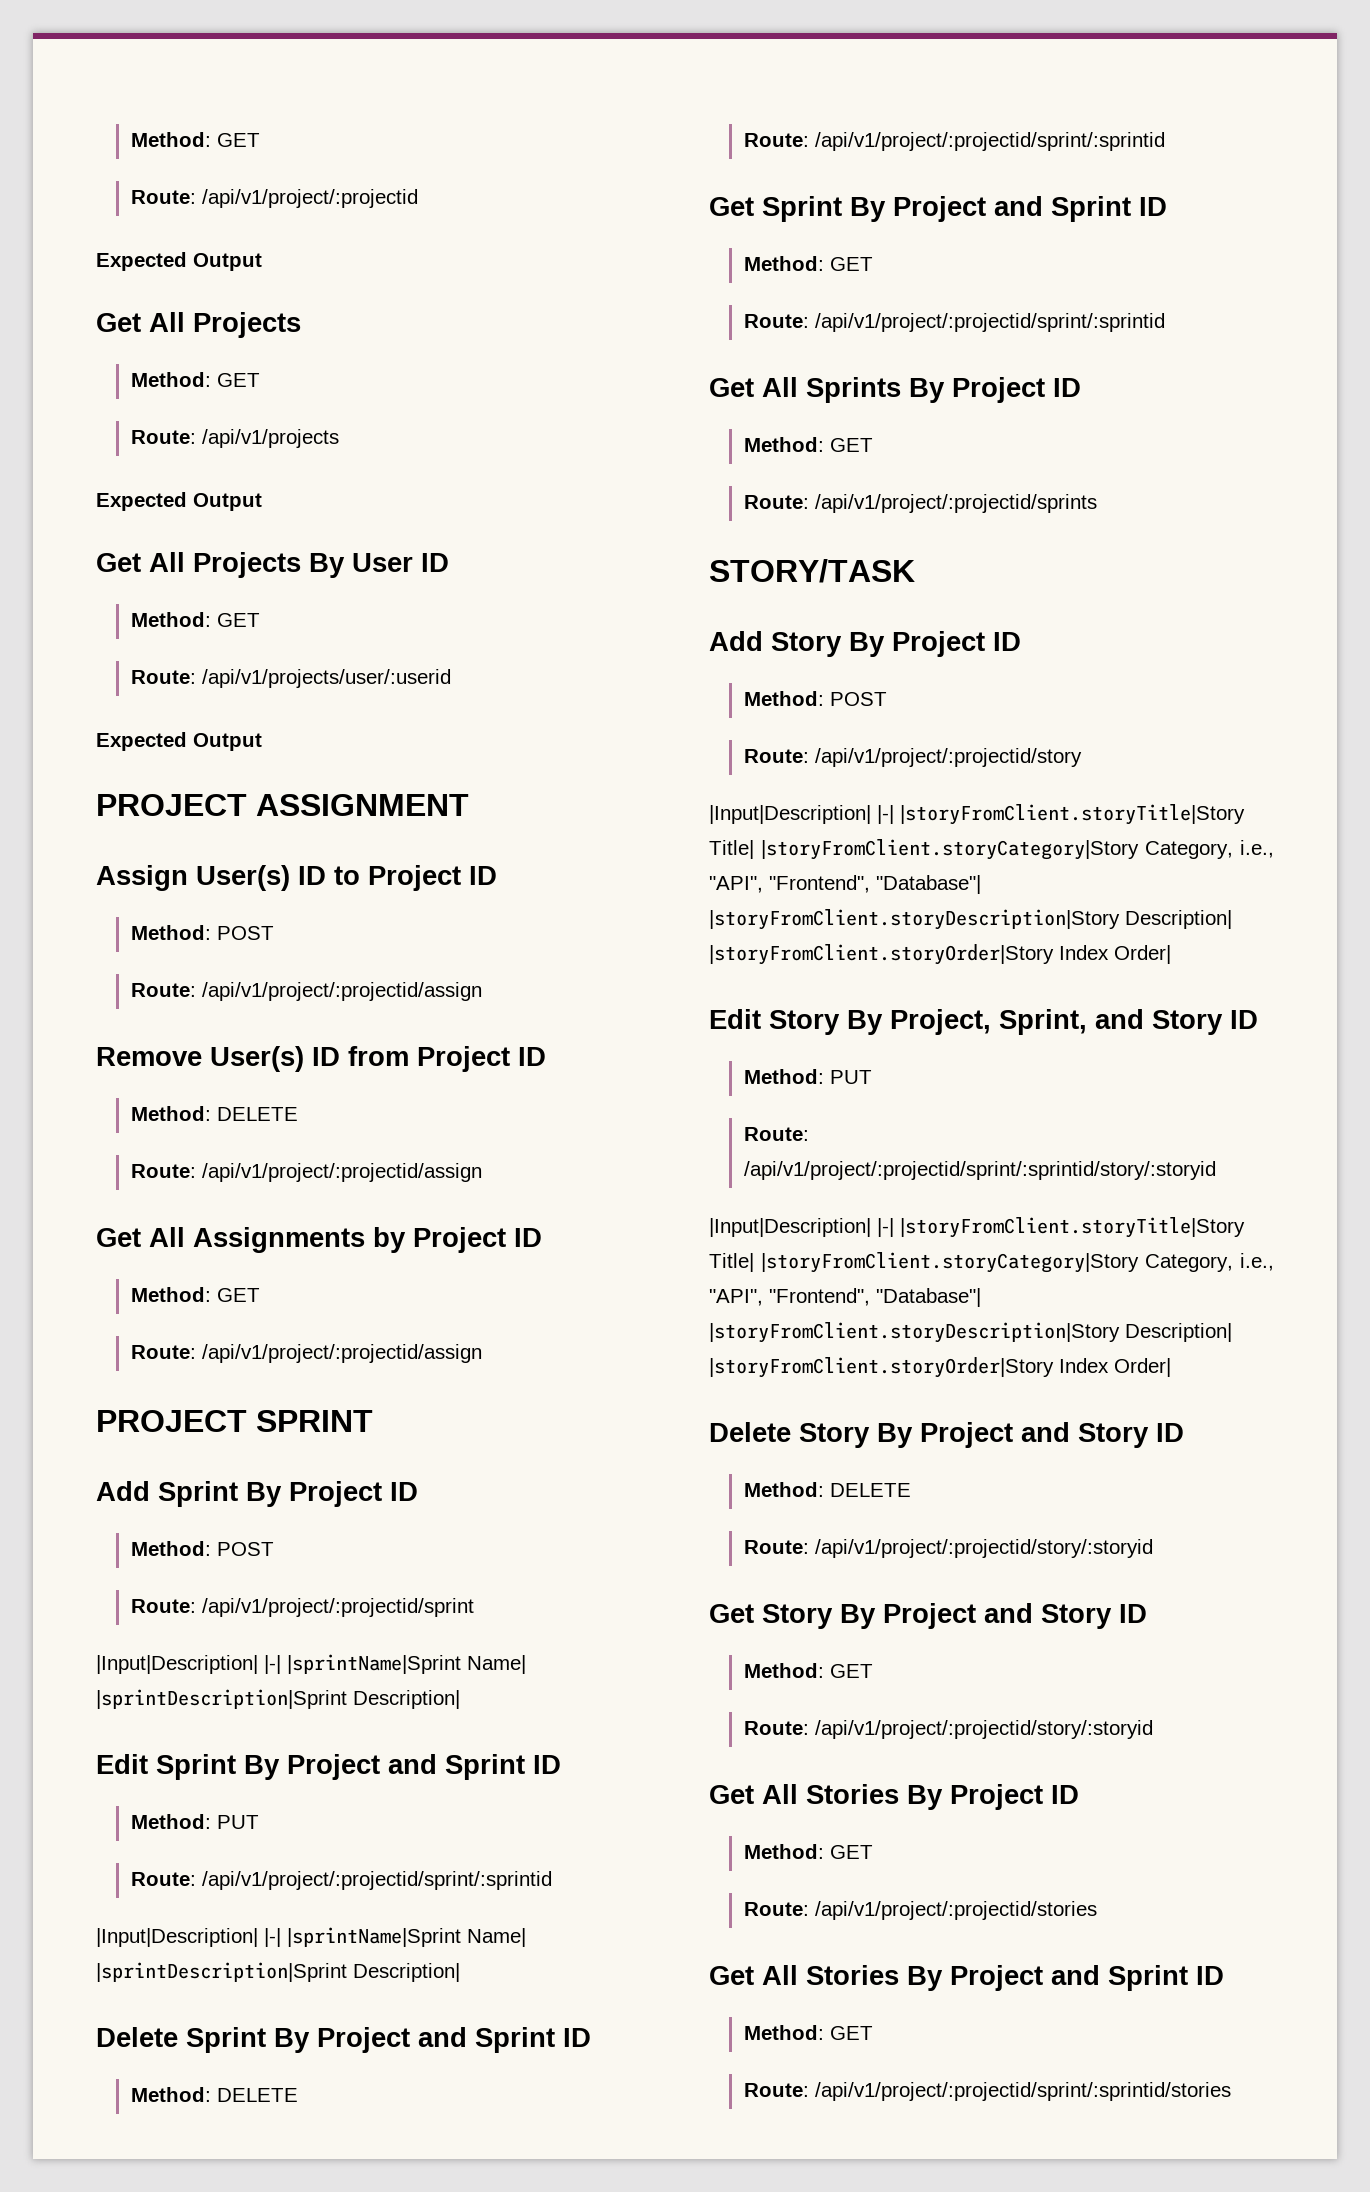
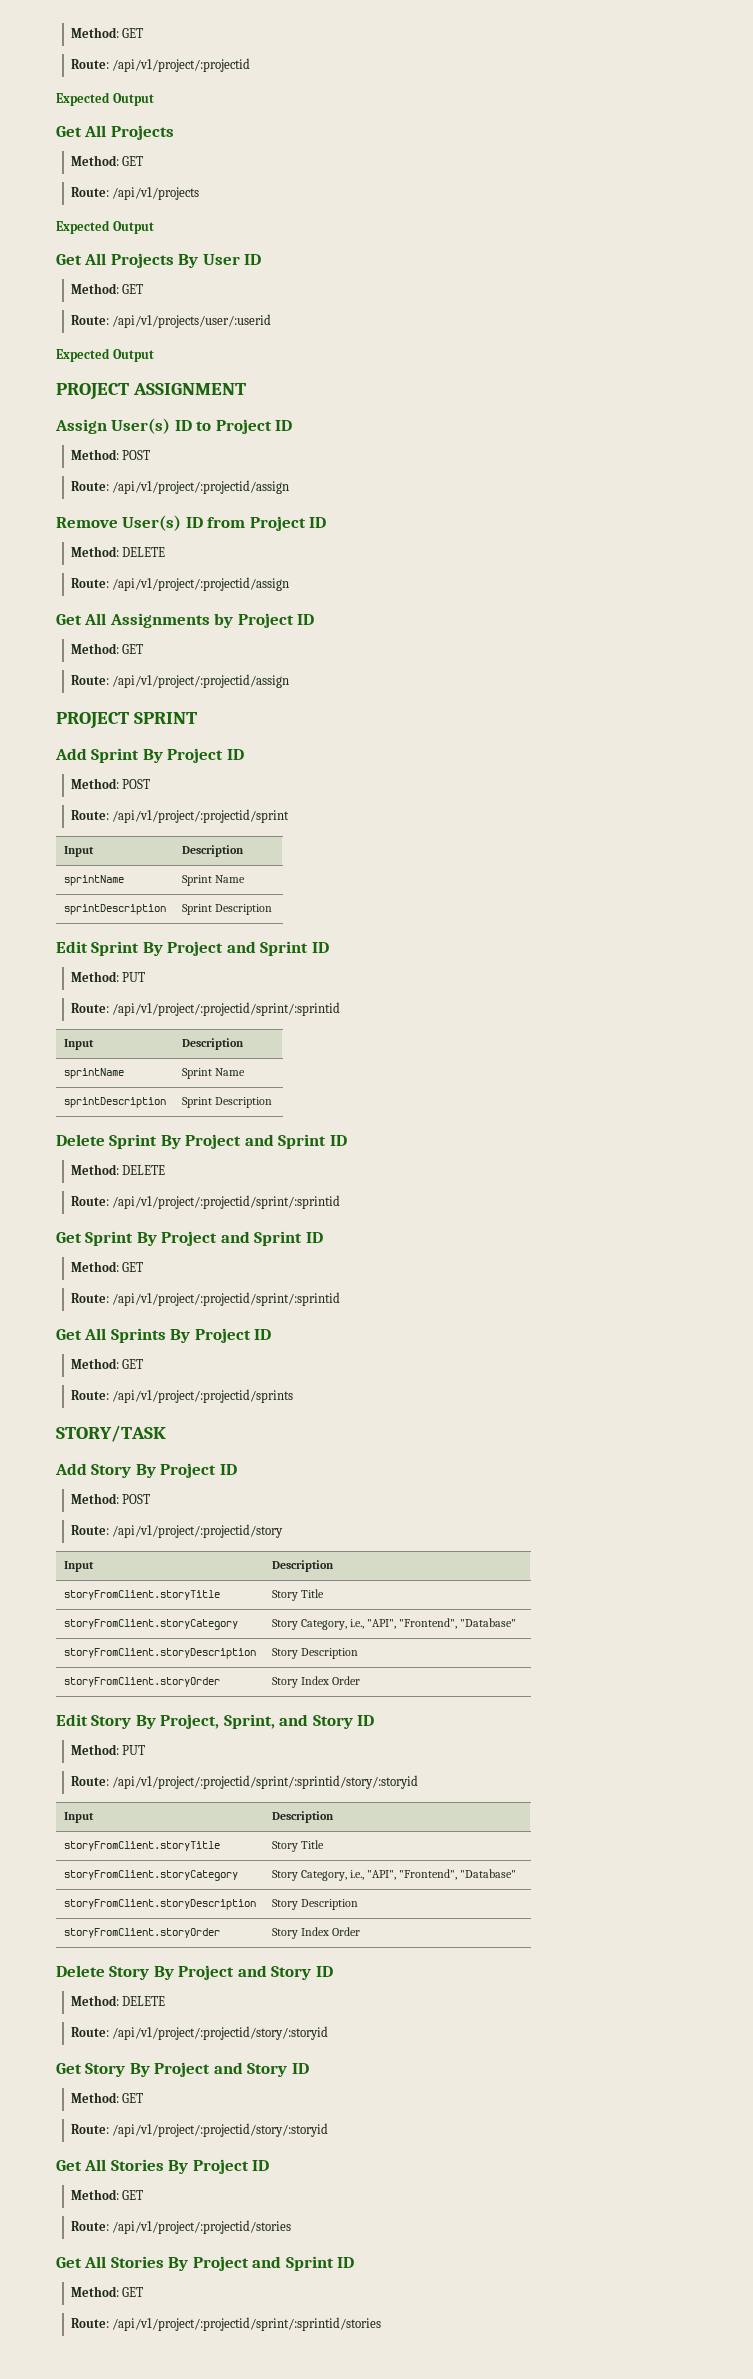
[96,1654,526,1674] [96,1689,460,1709] // |Input|Description| |-| |sprintName|Sprint Name| |sprintDescription|Sprint Description| -> [63,846,94,857] [181,845,244,857] [63,875,124,886] [181,875,245,886] [63,904,166,915] [181,904,272,915] // Input | Description // sprintName | Sprint Name // sprintDescription | Sprint Description
[96,1927,526,1947] [96,1962,460,1982] // |Input|Description| |-| |sprintName|Sprint Name| |sprintDescription|Sprint Description| -> [63,1039,94,1050] [181,1038,244,1050] [63,1068,124,1079] [181,1068,245,1079] [63,1097,166,1108] [181,1097,272,1108] // Input | Description // sprintName | Sprint Name // sprintDescription | Sprint Description
[709,804,1245,825] [709,839,1274,860] [709,875,981,894] [709,909,1232,930] [709,944,1171,965] // |Input|Description| |-| |storyFromClient.storyTitle|Story Title| |storyFromClient.storyCategory|Story Category, i.e., "API", "Frontend", "Database"| |storyFromClient.storyDescription|Story Description| |storyFromClient.storyOrder|Story Index Order| -> [63,1561,94,1572] [271,1560,334,1572] [63,1590,220,1600] [271,1589,324,1601] [63,1619,238,1630] [271,1618,517,1630] [63,1648,256,1659] [271,1648,358,1659] [63,1677,220,1687] [271,1676,361,1688] // Input | Description // storyFromClient.storyTitle | Story Title // storyFromClient.storyCategory | Story Category, i.e., "API", "Frontend", "Database" // storyFromClient.storyDescription | Story Description // storyFromClient.storyOrder | Story Index Order
[709,1217,1245,1238] [709,1252,1274,1273] [709,1288,981,1307] [709,1322,1232,1343] [709,1357,1171,1378] // |Input|Description| |-| |storyFromClient.storyTitle|Story Title| |storyFromClient.storyCategory|Story Category, i.e., "API", "Frontend", "Database"| |storyFromClient.storyDescription|Story Description| |storyFromClient.storyOrder|Story Index Order| -> [63,1812,94,1823] [271,1811,334,1823] [63,1841,220,1851] [271,1840,324,1852] [63,1870,238,1881] [271,1869,517,1881] [63,1899,256,1910] [271,1899,358,1910] [63,1928,220,1938] [271,1927,361,1939] // Input | Description // storyFromClient.storyTitle | Story Title // storyFromClient.storyCategory | Story Category, i.e., "API", "Frontend", "Database" // storyFromClient.storyDescription | Story Description // storyFromClient.storyOrder | Story Index Order

